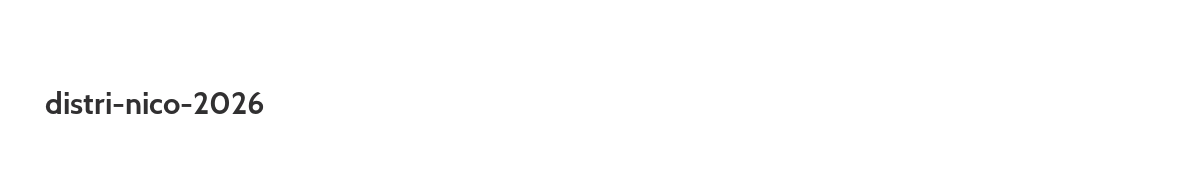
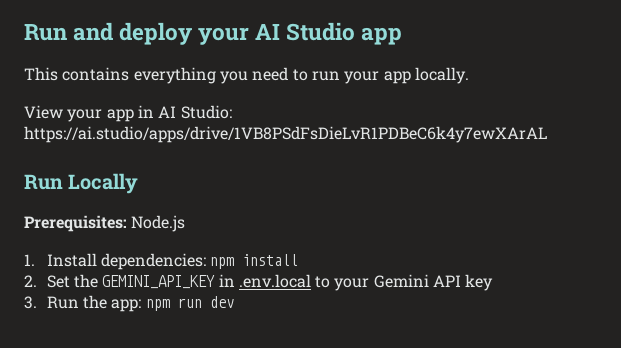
[45,91,264,114] distri-nico-2026 -> [24,22,403,45] [24,67,469,84] [24,105,232,122] [24,126,547,143] [24,173,139,194] [24,215,186,232] [24,253,299,270] [24,274,494,291] [24,295,234,312] Run and deploy your AI Studio app // This contains everything you need to run your app locally. // View your app in AI Studio: https://ai.studio/apps/drive/1VB8PSdFsDieLvR1PDBeC6k4y7ewXArAL // Run Locally // Prerequisites: Node.js // 1. Install dependencies: npm install // 2. Set the GEMINI_API_KEY in .env.local to your Gemini API key // 3. Run the app: npm run dev

